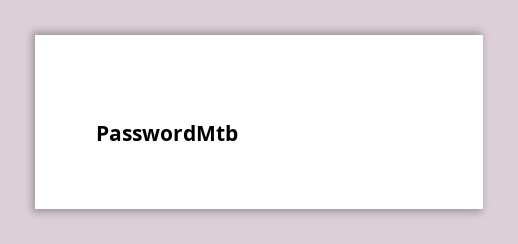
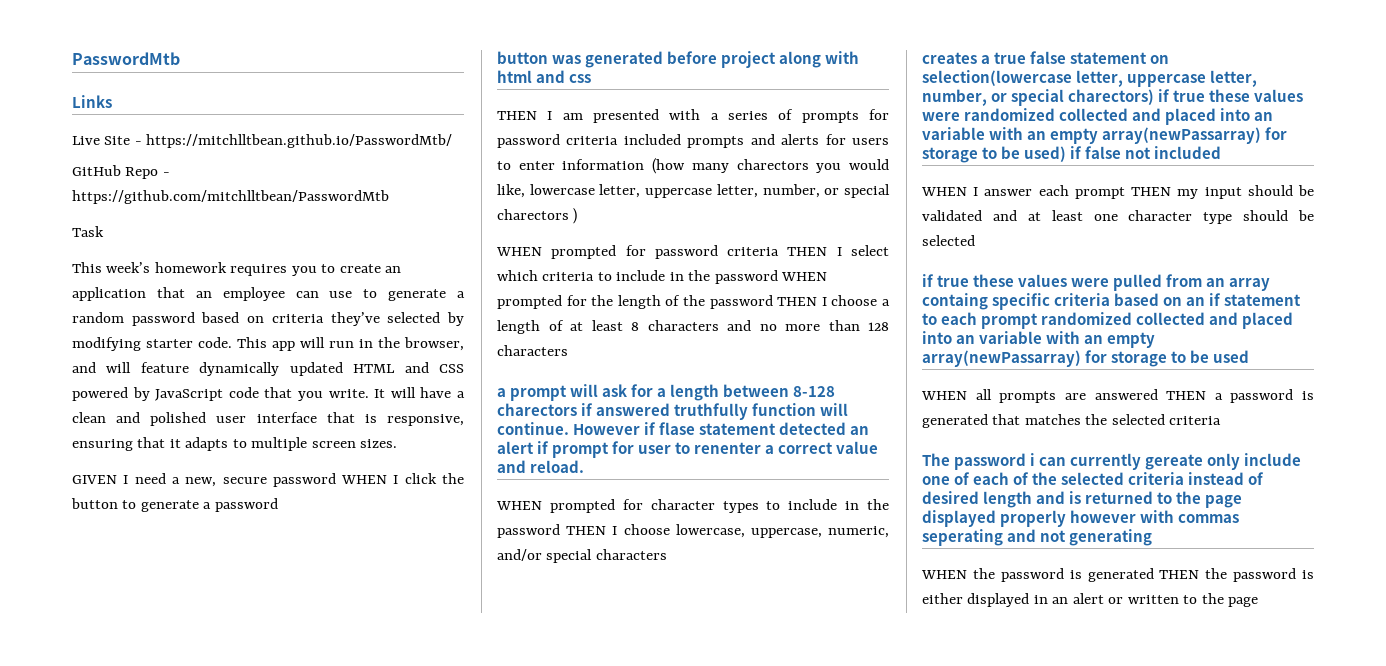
(238, 133) none -> [72,95,112,108] [72,134,453,148] [72,165,170,179] [72,190,389,204] [72,226,104,237] [72,262,402,276] [72,287,465,301] [72,312,465,326] [72,337,464,351] [72,362,464,376] [72,387,466,401] [72,412,464,426] [72,437,398,451] [72,473,465,487] [71,498,278,512] [497,51,860,68] [497,70,592,83] [497,109,889,123] [497,134,889,148] [497,158,889,174] [497,184,890,198] [497,208,578,224] [496,245,889,259] [497,270,828,284] [497,295,890,309] [497,320,889,334] [497,345,568,356] [497,384,836,401] [497,403,849,420] [497,422,870,435] [497,441,879,458] [497,460,585,473] [496,499,889,513] [497,524,889,538] [497,549,667,563] [922,51,1170,64] [922,70,1258,87] [922,89,1304,106] [922,108,1274,125] [922,127,1288,144] [922,146,1222,163] [921,185,1314,199] [922,210,1314,224] [922,235,975,246] [922,274,1271,291] [922,293,1302,310] [922,312,1294,329] [922,331,1156,348] [922,350,1250,367] [921,389,1314,403] [922,414,1222,428] [922,453,1302,470] [922,472,1265,485] [922,491,1243,508] [922,510,1240,527] [922,529,1153,546] [921,568,1314,582] [922,593,1259,607] // Links // Live Site - https://mitchlltbean.github.io/PasswordMtb/ // GitHub Repo - https://github.com/mitchlltbean/PasswordMtb // Task // This week’s homework requires you to create an application that an employee can use to generate a random password based on criteria they’ve selected by modifying starter code. This app will run in the browser, and will feature dynamically updated HTML and CSS powered by JavaScript code that you write. It will have a clean and polished user interface that is responsive, ensuring that it adapts to multiple screen sizes. // GIVEN I need a new, secure password WHEN I click the button to generate a password // button was generated before project along with html and css // THEN I am presented with a series of prompts for password criteria included prompts and alerts for users to enter information (how many charectors you would like, lowercase letter, uppercase letter, number, or special charectors ) // WHEN prompted for password criteria THEN I select which criteria to include in the password WHEN prompted for the length of the password THEN I choose a length of at least 8 characters and no more than 128 characters // a prompt will ask for a length between 8-128 charectors if answered truthfully function will continue. However if flase statement detected an alert if prompt for user to renenter a correct value and reload. // WHEN prompted for character types to include in the password THEN I choose lowercase, uppercase, numeric, and/or special characters // creates a true false statement on selection(lowercase letter, uppercase letter, number, or special charectors) if true these values were randomized collected and placed into an variable with an empty array(newPassarray) for storage to be used) if false not included // WHEN I answer each prompt THEN my input should be validated and at least one character type should be selected // if true these values were pulled from an array containg specific criteria based on an if statement to each prompt randomized collected and placed into an variable with an empty array(newPassarray) for storage to be used // WHEN all prompts are answered THEN a password is generated that matches the selected criteria // The password i can currently gereate only include one of each of the selected criteria instead of desired length and is returned to the page displayed properly however with commas seperating and not generating // WHEN the password is generated THEN the password is either displayed in an alert or written to the page

